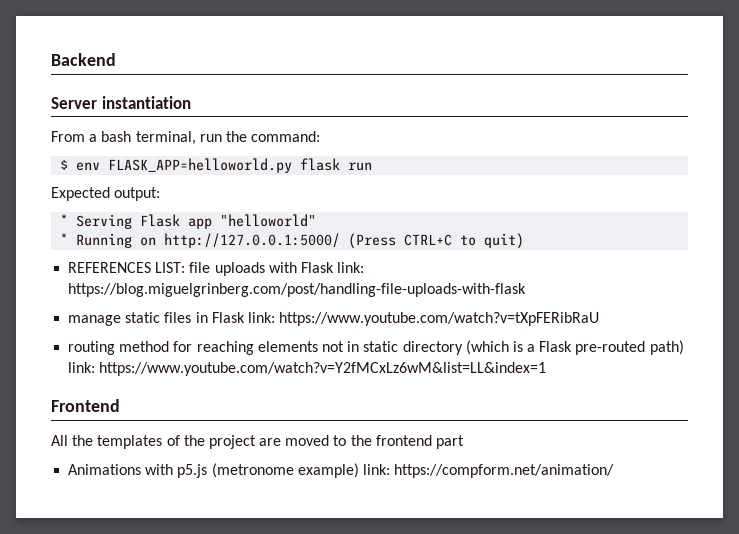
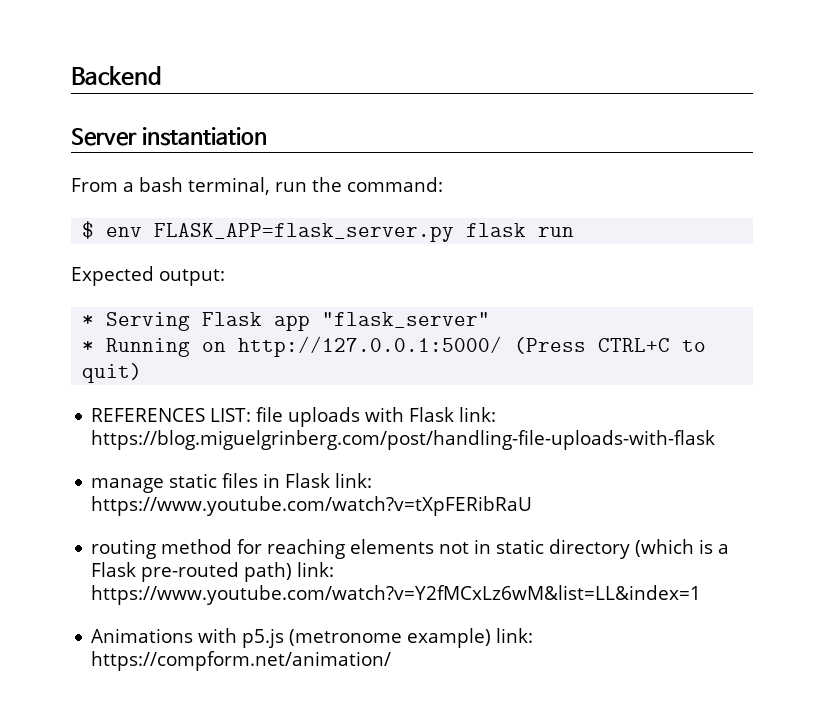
[108,158,293,173] FLASK_APP=helloworld.py -> [154,223,455,242] FLASK_APP=flask_server.py
[220,214,317,227] "helloworld" -> [322,312,491,328] "flask_server"
[51,399,120,412] [51,435,465,449] // Frontend // All the templates of the project are moved to the frontend part -> (702, 595) none

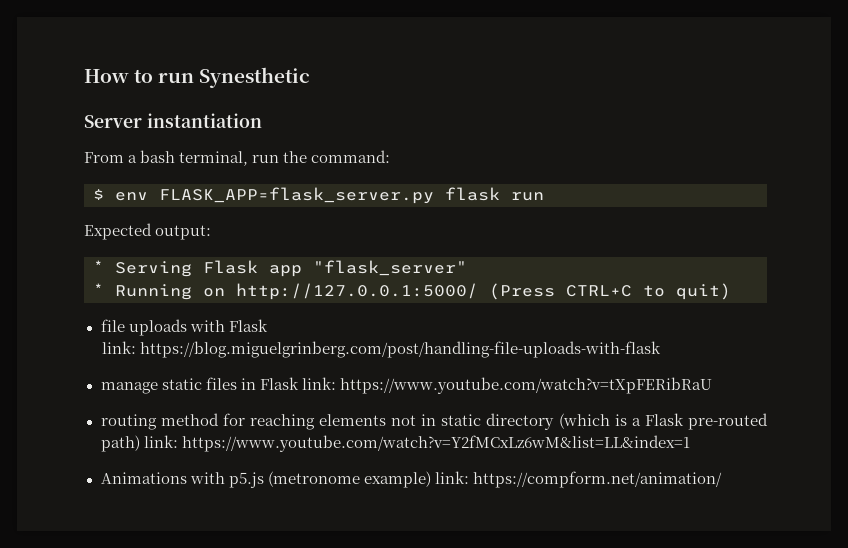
[71,66,162,86] Backend -> [84,67,311,88] How to run Synesthetic
[91,408,252,422] REFERENCES LIST: -> (731, 291) none
(455, 414) none -> (268, 325) //

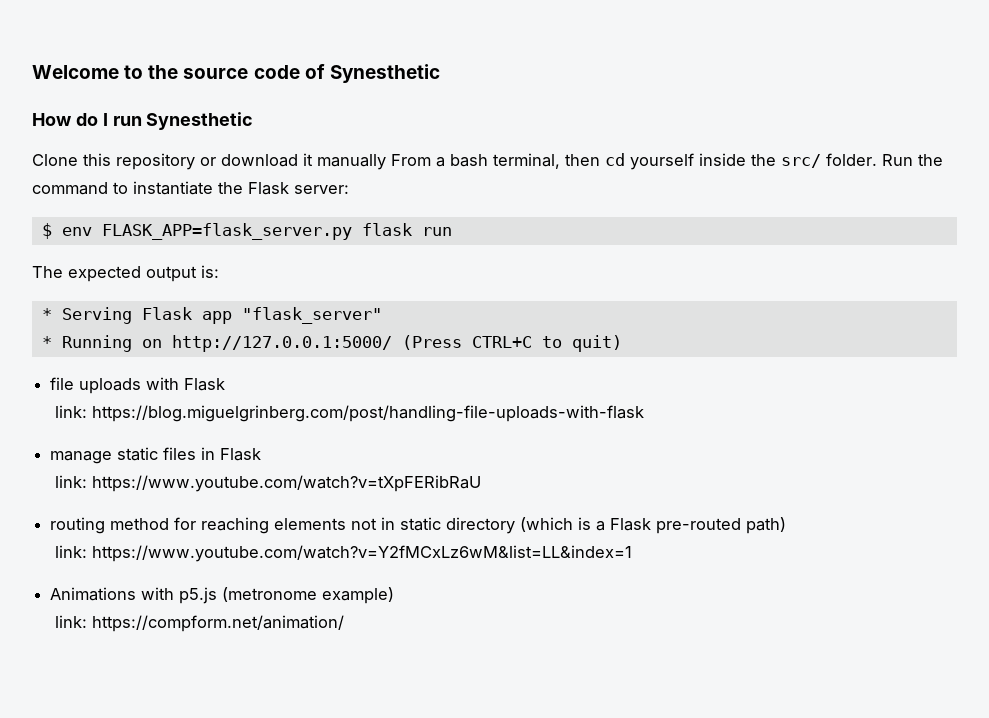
[84,67,311,88] [84,113,262,128] [84,150,391,166] How to run Synesthetic // Server instantiation // From a bash terminal, run the command: -> [32,64,440,83] [32,112,254,130] [32,153,943,170] [32,181,349,195] Welcome to the source code of Synesthetic // How do I run Synesthetic // Clone this repository or download it manually From a bash terminal, then cd yourself inside the src/ folder. Run the command to instantiate the Flask server:
[84,223,212,240] Expected output: -> [32,265,219,282] The expected output is:
(299, 383) none -> (262, 454) //
(140, 443) none -> (787, 525) //
(431, 479) none -> (395, 595) //

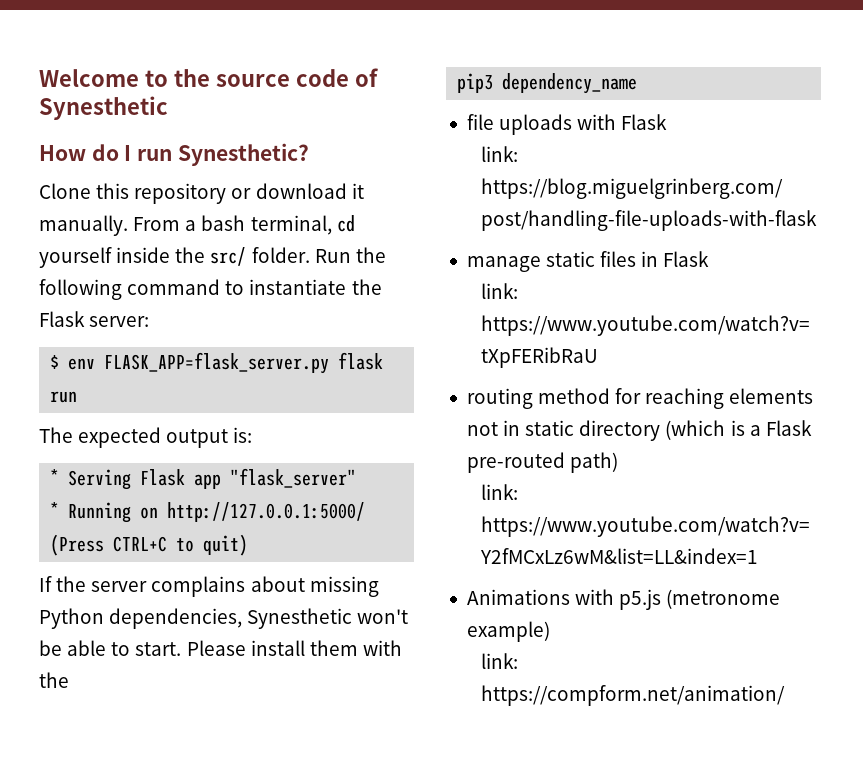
[146,112,254,130] Synesthetic -> [177,143,309,166] Synesthetic?
[317,154,386,170] manually -> [39,215,128,236] manually.
[565,154,600,166] then -> (332, 225) none
(943, 160) none -> [39,279,122,300] following
(622, 343) none -> [39,576,379,597] [39,608,409,629] [39,640,402,656] [39,672,69,688] [457,73,638,94] // If the server complains about missing Python dependencies, Synesthetic won't be able to start. Please install them with the // pip3 dependency_name

